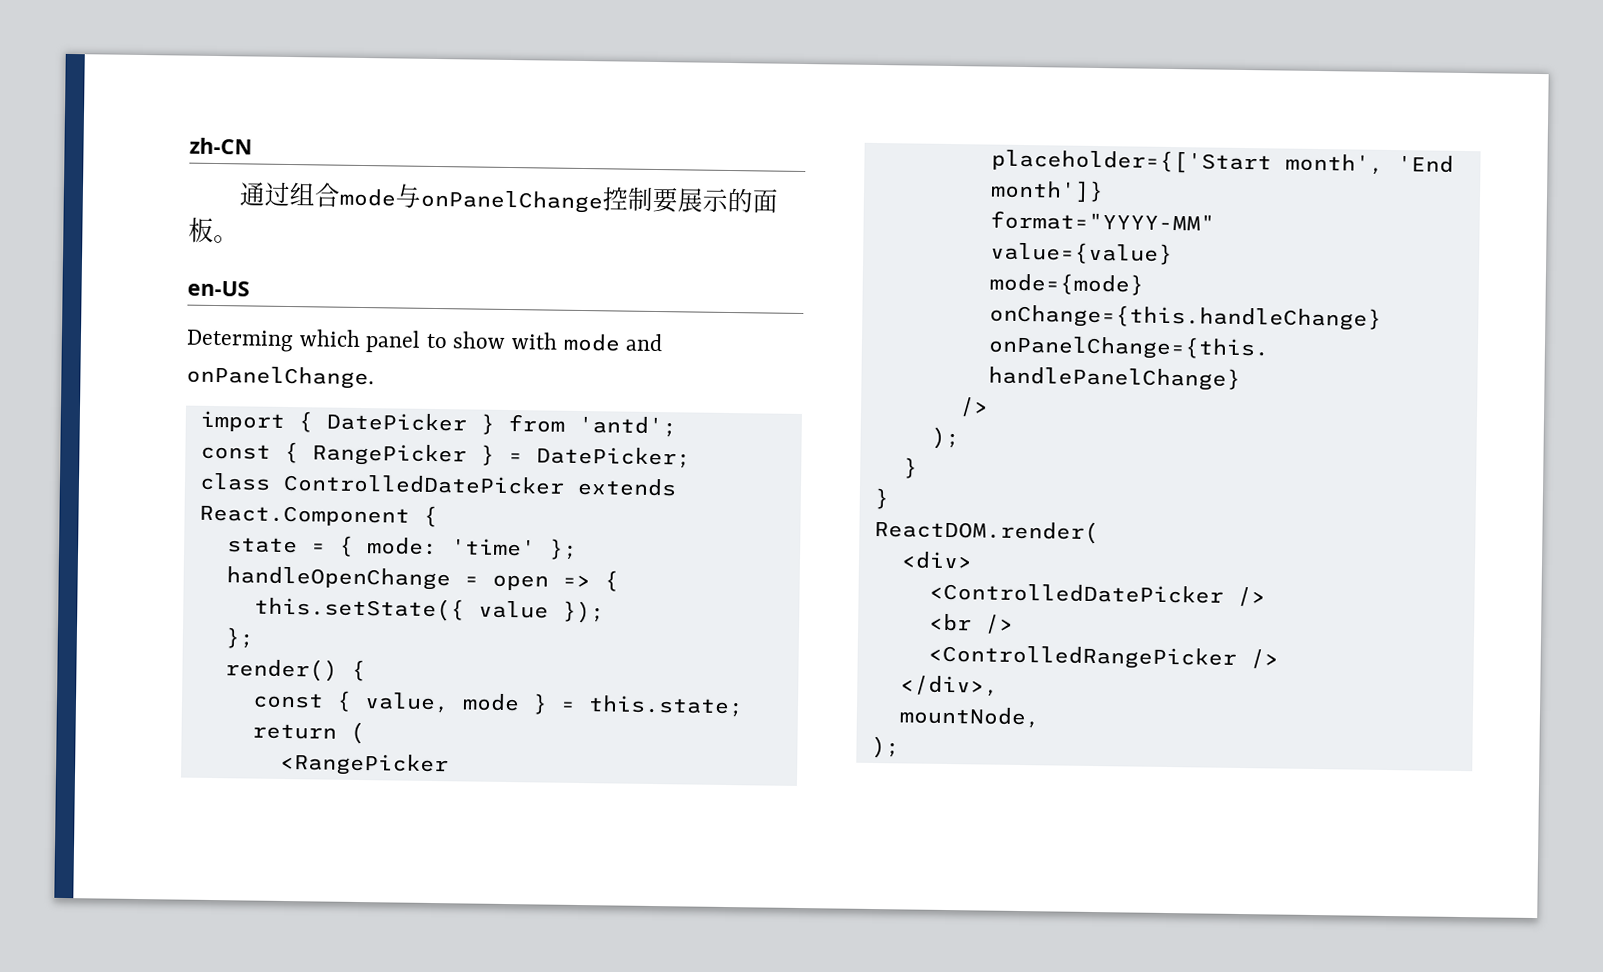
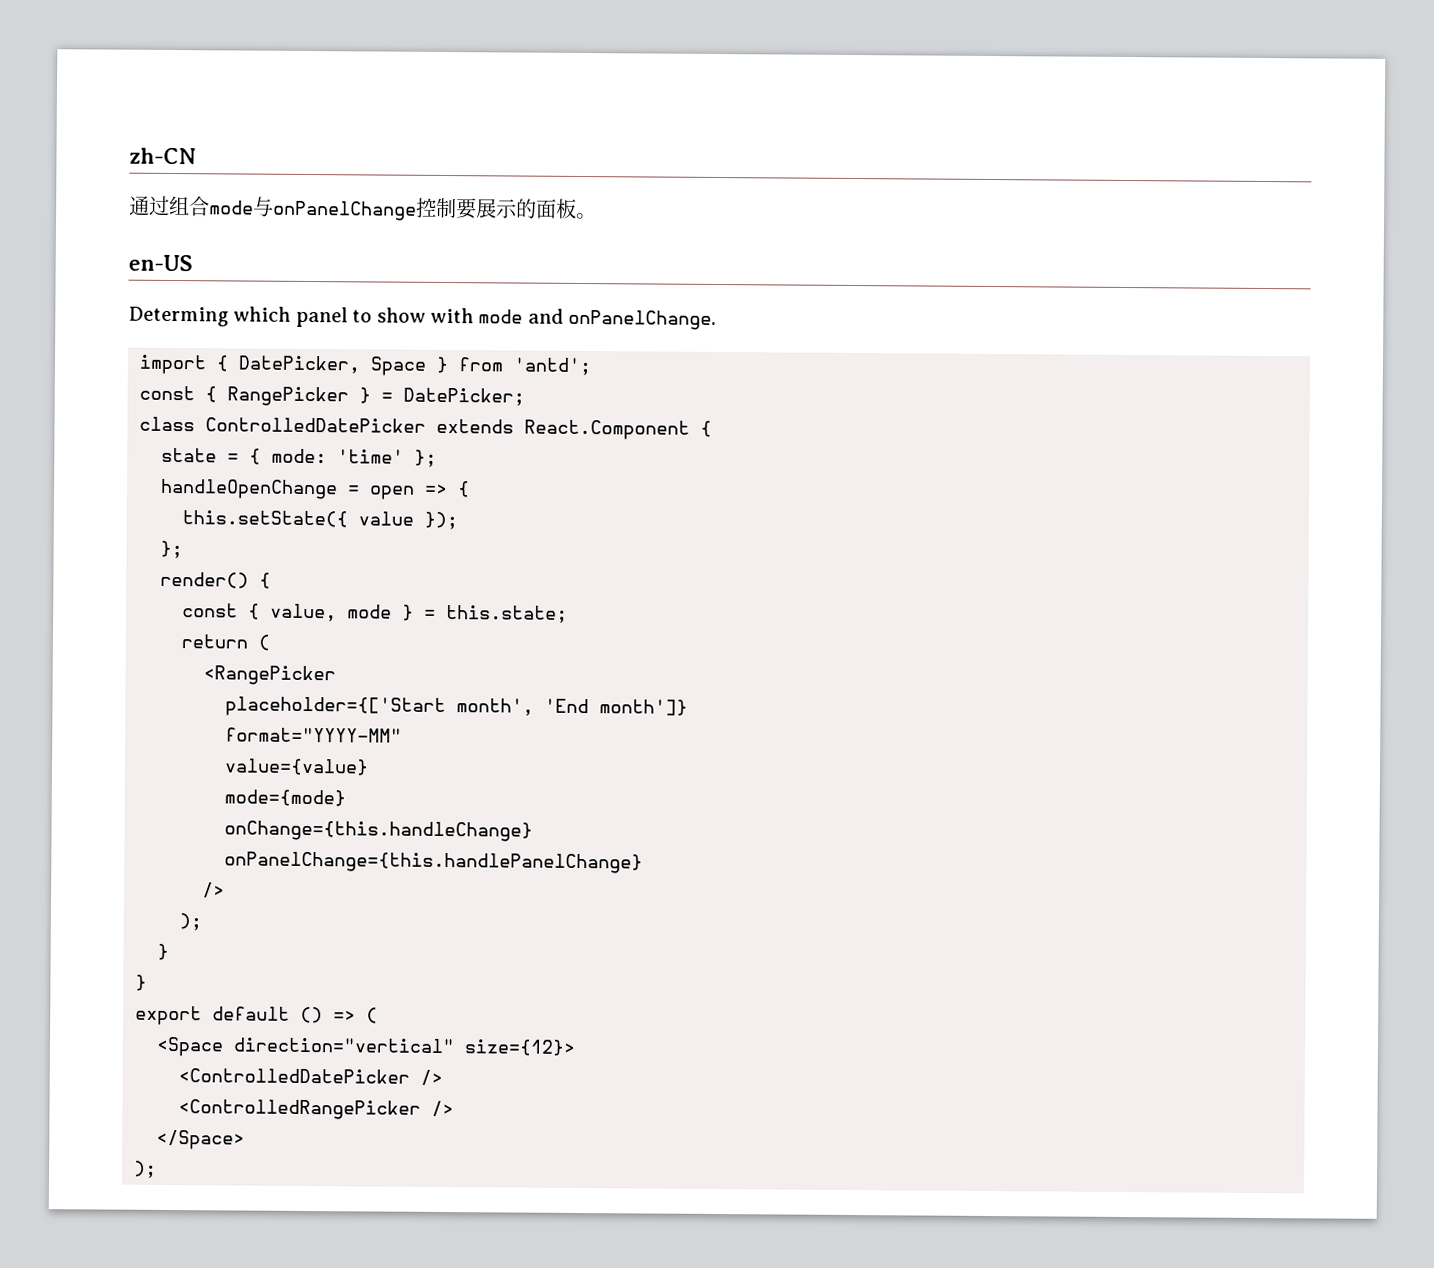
[325,412,467,432] DatePicker -> [238,355,427,376] DatePicker, Space
[873,518,1099,545] [900,551,973,570] ReactDOM.render( // <div> -> [135,1005,378,1026] [156,1036,576,1057] export default () => ( // <Space direction="vertical" size={12}>
[928,613,1014,634] // <br /> -> (443, 1078) none
[899,675,999,697] [898,706,1040,729] </div>, // mountNode, -> [156,1129,245,1150] </Space>

